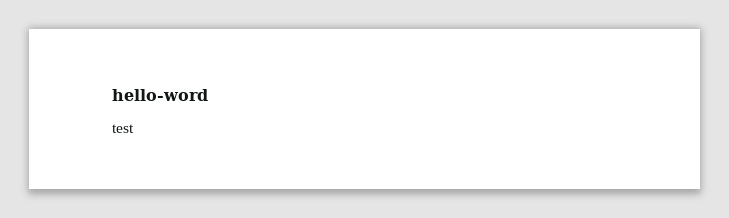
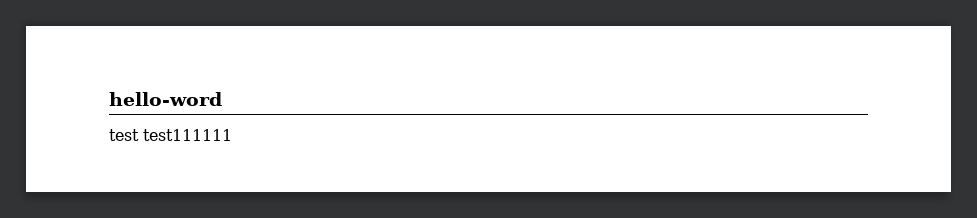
(134, 128) none -> [143,129,232,141] test111111

